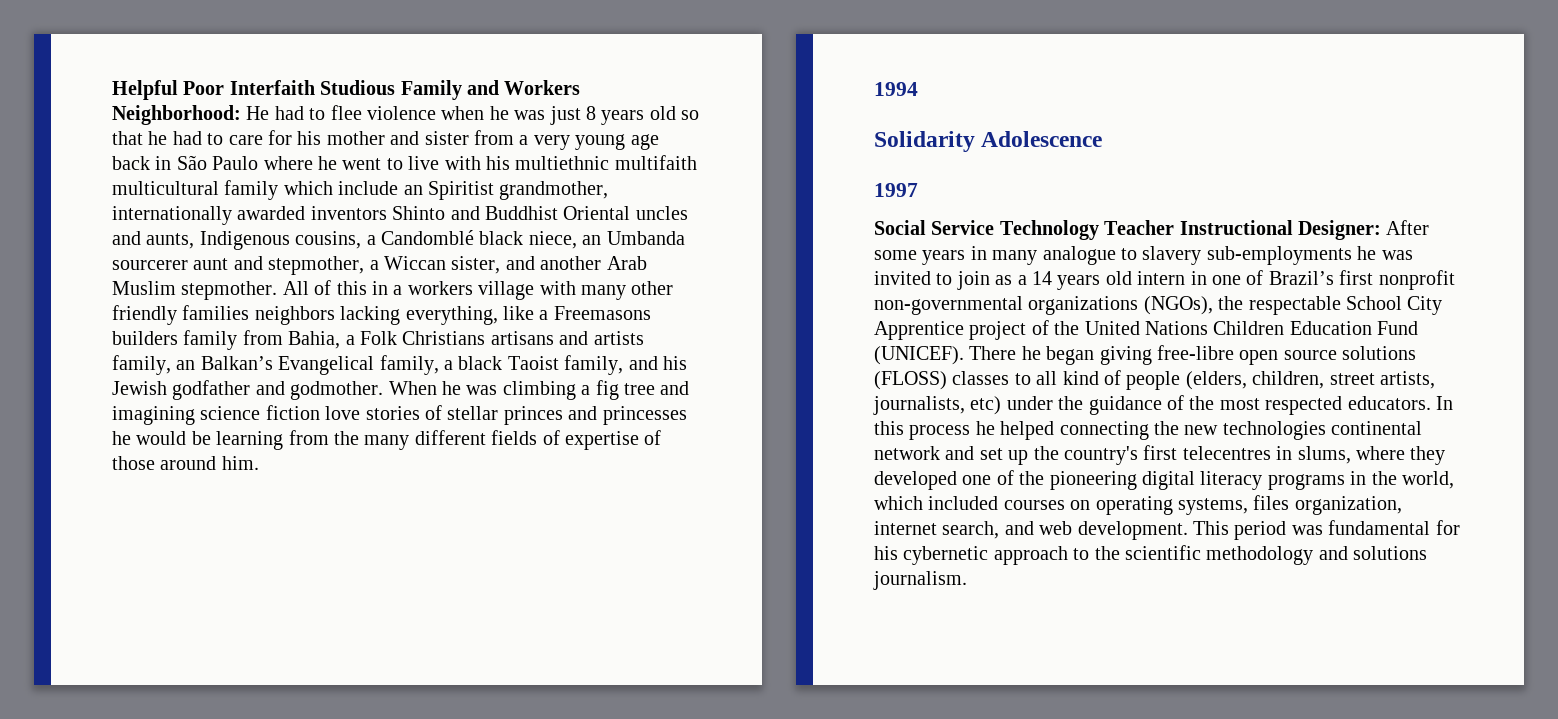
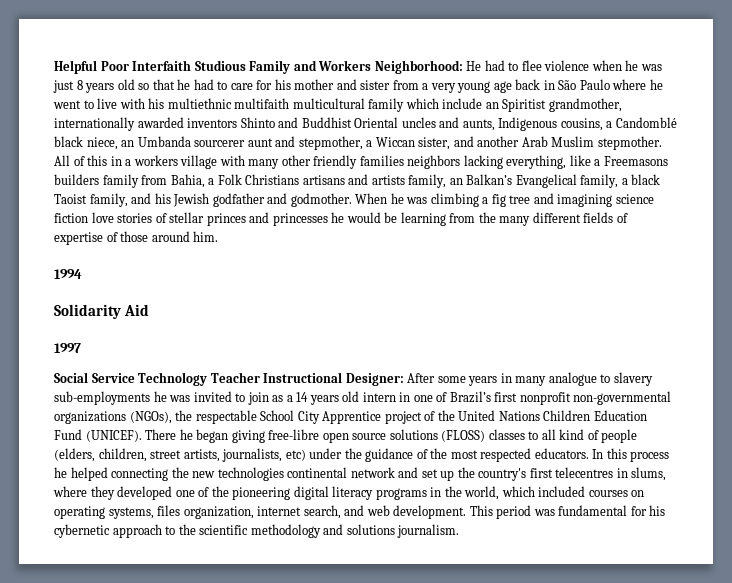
[981,131,1103,147] Adolescence -> [124,304,150,316] Aid

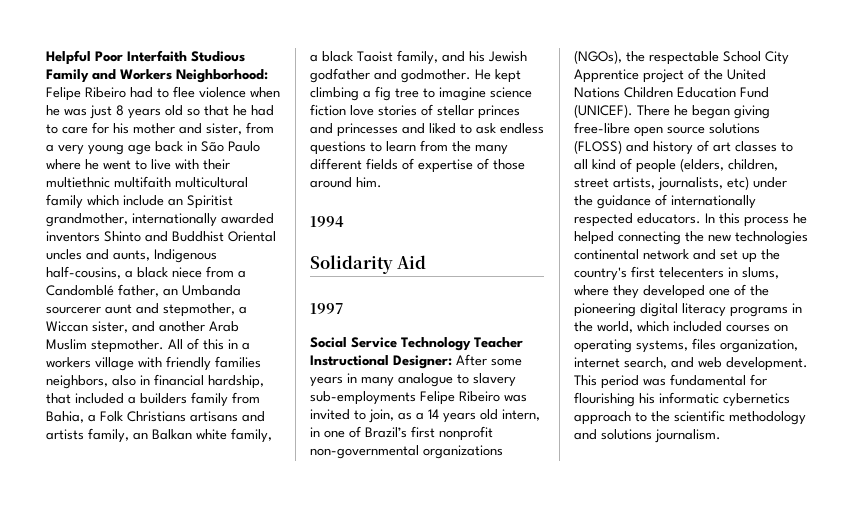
[466,61,482,71] He -> [46,87,126,101] Felipe Ribeiro
[360,80,391,90] sister -> [206,123,242,135] sister,
[148,98,165,109] his -> [203,159,230,170] their
[560,117,677,131] [54,136,118,150] cousins, a Candomblé black niece, -> [46,266,246,279] [46,284,159,297] half-cousins, a black niece from a Candomblé father,
[248,155,668,169] many other friendly families neighbors lacking everything, like a Freemasons -> [166,356,261,371] [46,374,264,389] [46,393,136,404] friendly families neighbors, also in financial hardship, that included a
[466,174,577,188] Balkan’s Evangelical -> [152,429,227,440] Balkan white
[355,193,428,204] When he was -> [475,69,521,83] He kept
[533,193,613,207] and imagining -> [423,87,486,101] to imagine
[331,212,446,226] he would be learning -> [402,123,544,134] [310,141,416,155] and liked to ask endless questions to learn
[153,391,167,402] he -> [420,391,500,405] Felipe Ribeiro
[247,392,269,405] join -> [369,409,394,423] join,
[362,392,396,402] intern -> [502,409,540,421] intern,
(486, 436) none -> [626,140,731,155] and history of art
[430,448,478,459] the most -> [671,195,756,209] internationally
[555,467,614,478] telecentres -> [659,267,724,278] telecenters
[649,505,666,516] [54,524,110,538] his cybernetic -> [574,392,790,407] flourishing his informatic cybernetics

